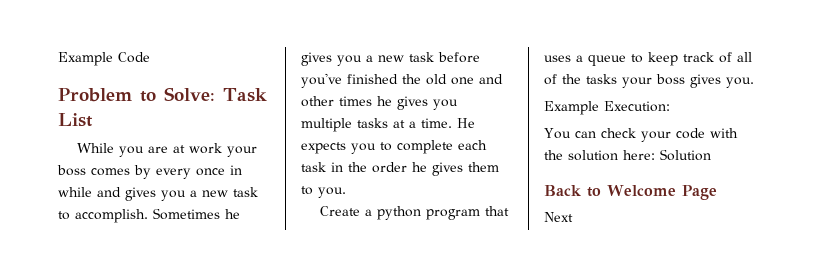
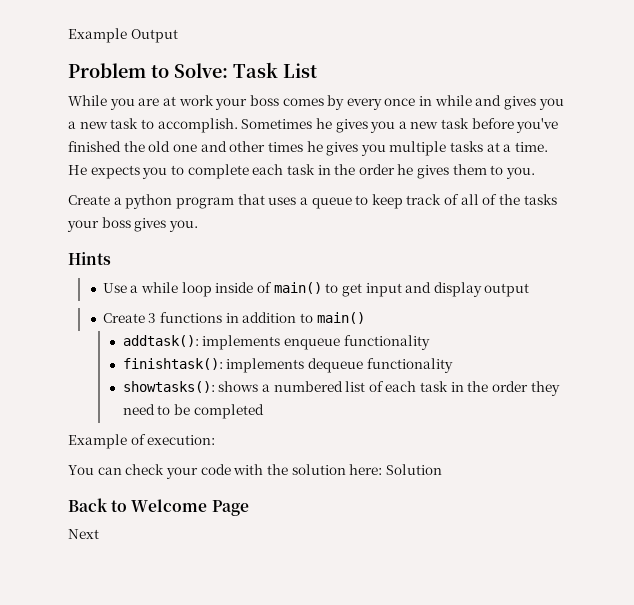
[58,52,150,66] Example Code -> [68,28,178,43] Example Output
[544,101,670,115] // Example Execution: -> [68,252,111,265] [102,282,530,297] [102,312,365,324] [122,335,430,350] [122,358,453,373] [122,381,560,396] [122,404,264,419] [68,434,216,449] // Hints // Use a while loop inside of main() to get input and display output // Create 3 functions in addition to main() // addtask(): implements enqueue functionality // finishtask(): implements dequeue functionality // showtasks(): shows a numbered list of each task in the order they need to be completed // Example of execution:

